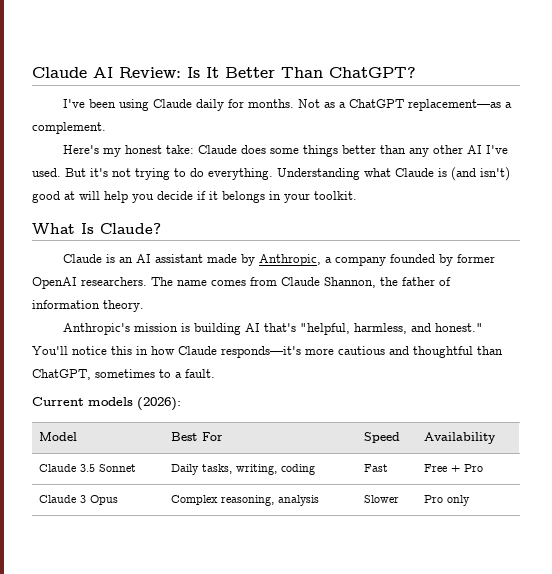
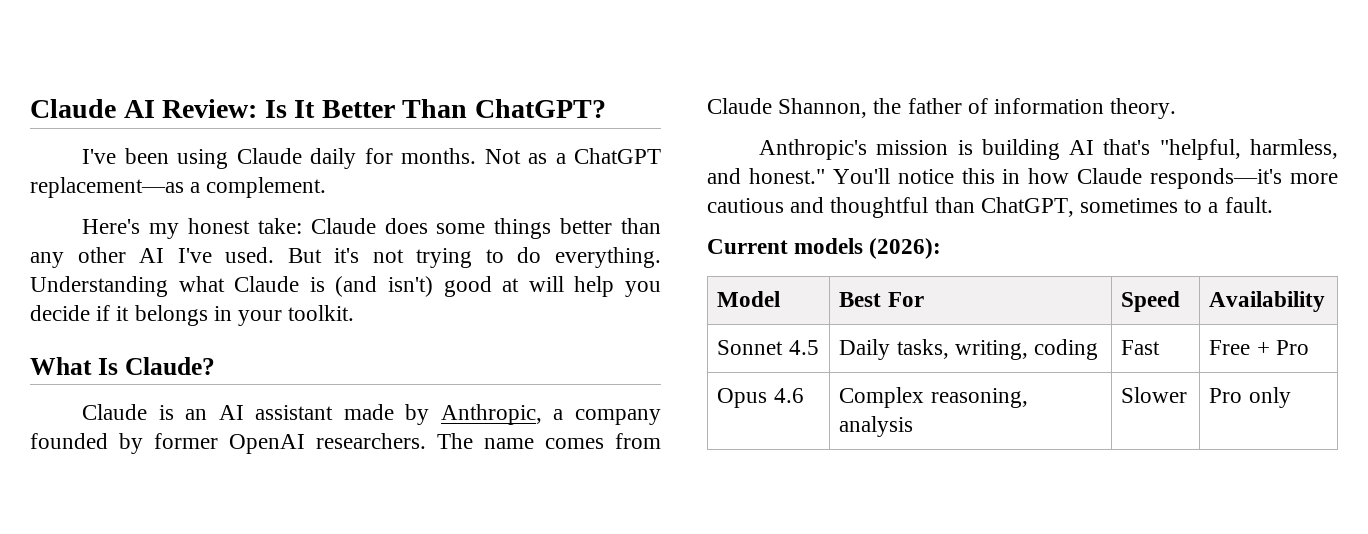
[38,464,95,472] Claude 3.5 -> (1326, 301) none
(136, 468) none -> [788,340,819,355] 4.5
[38,495,86,503] Claude 3 -> (1309, 347) none
(118, 500) none -> [773,388,804,403] 4.6

